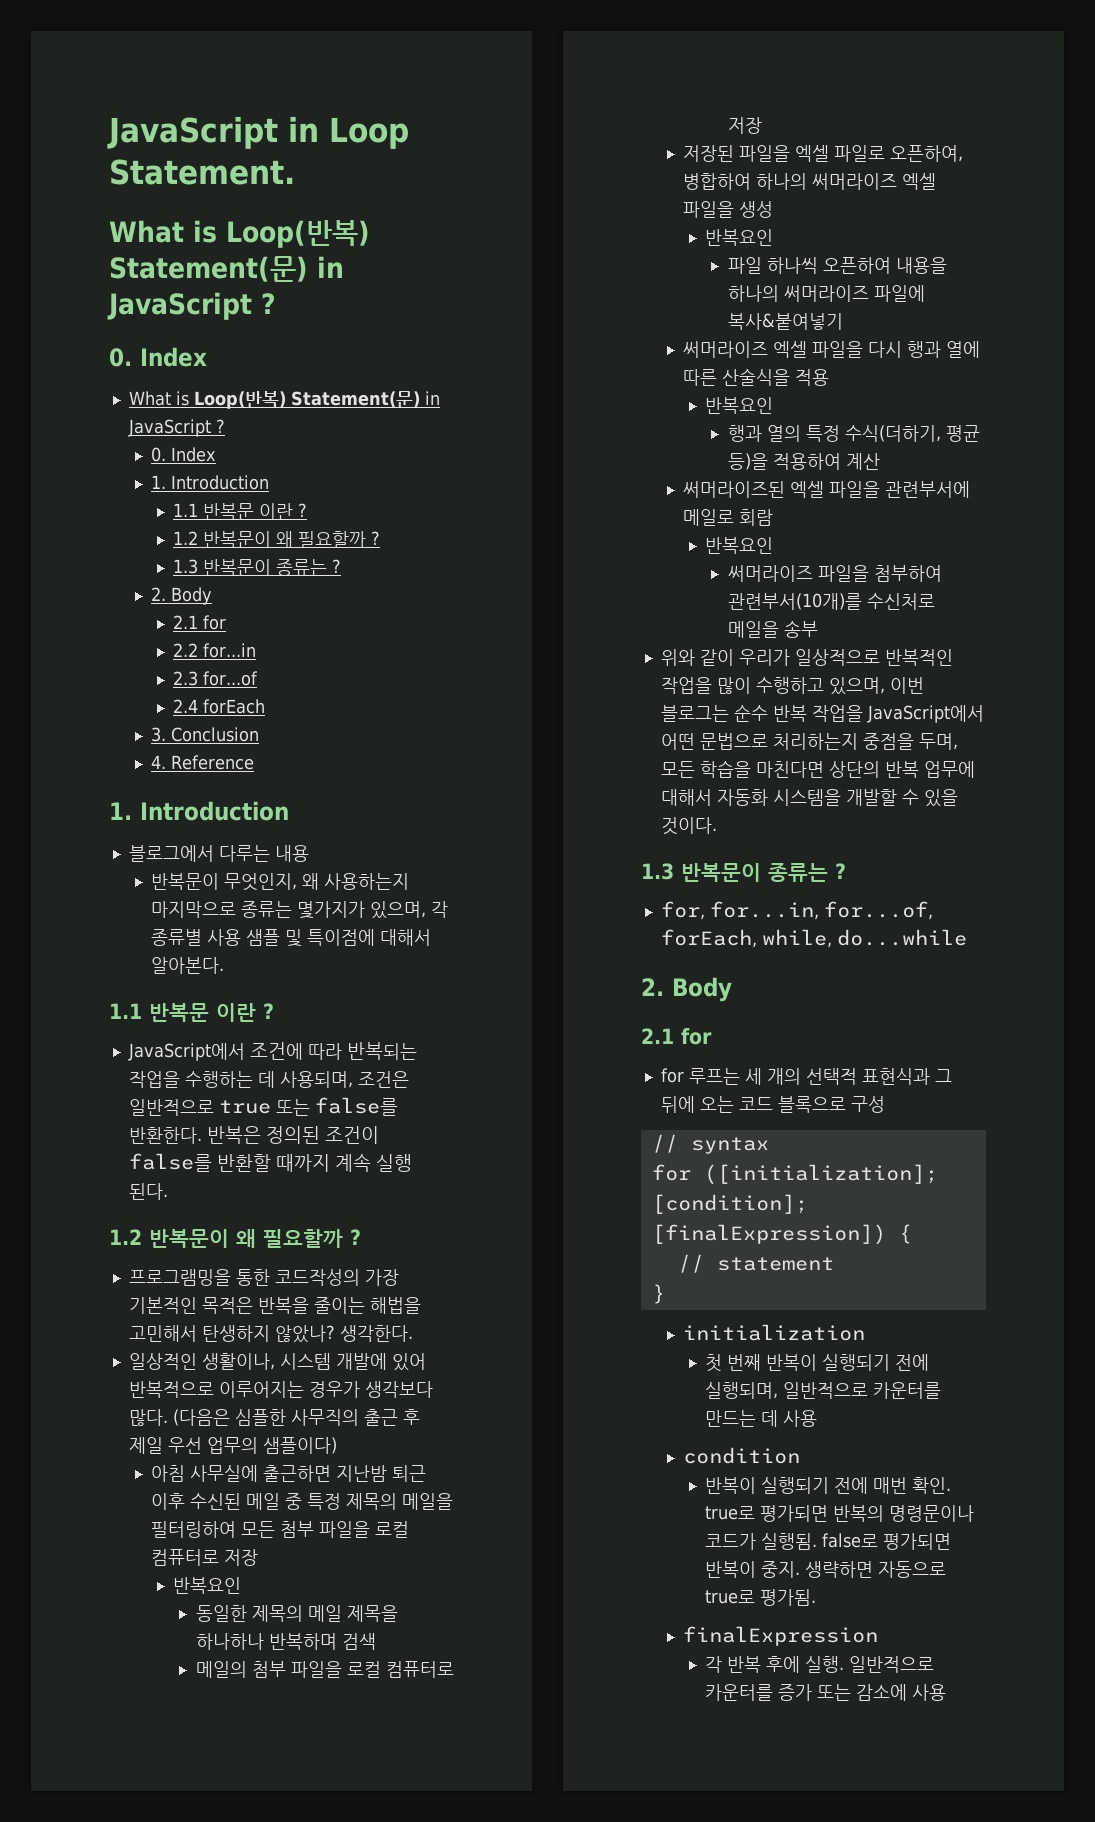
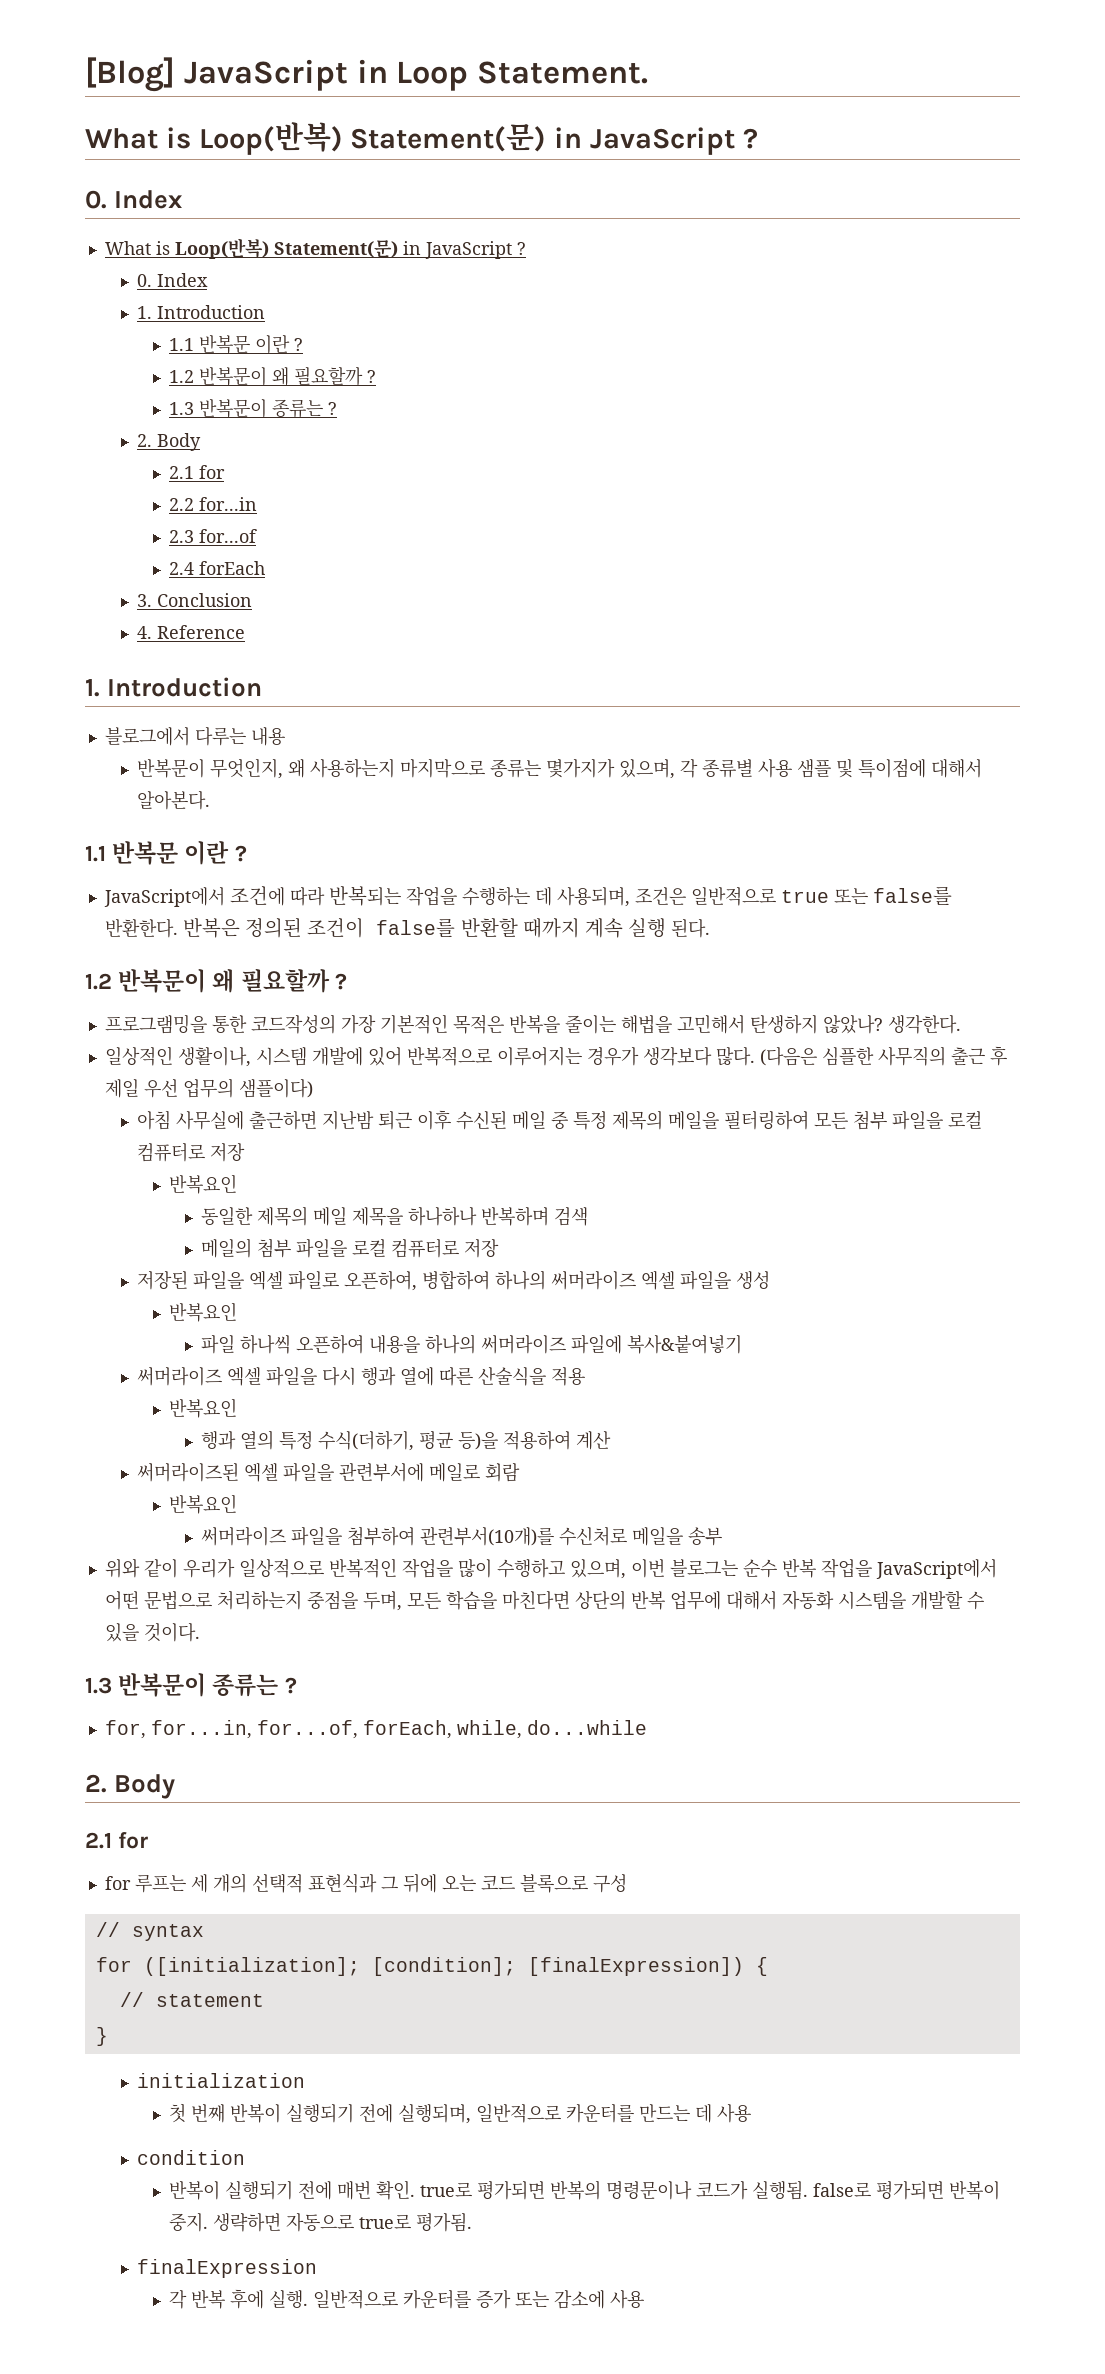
(107, 132) none -> [85,57,175,92] [Blog]

